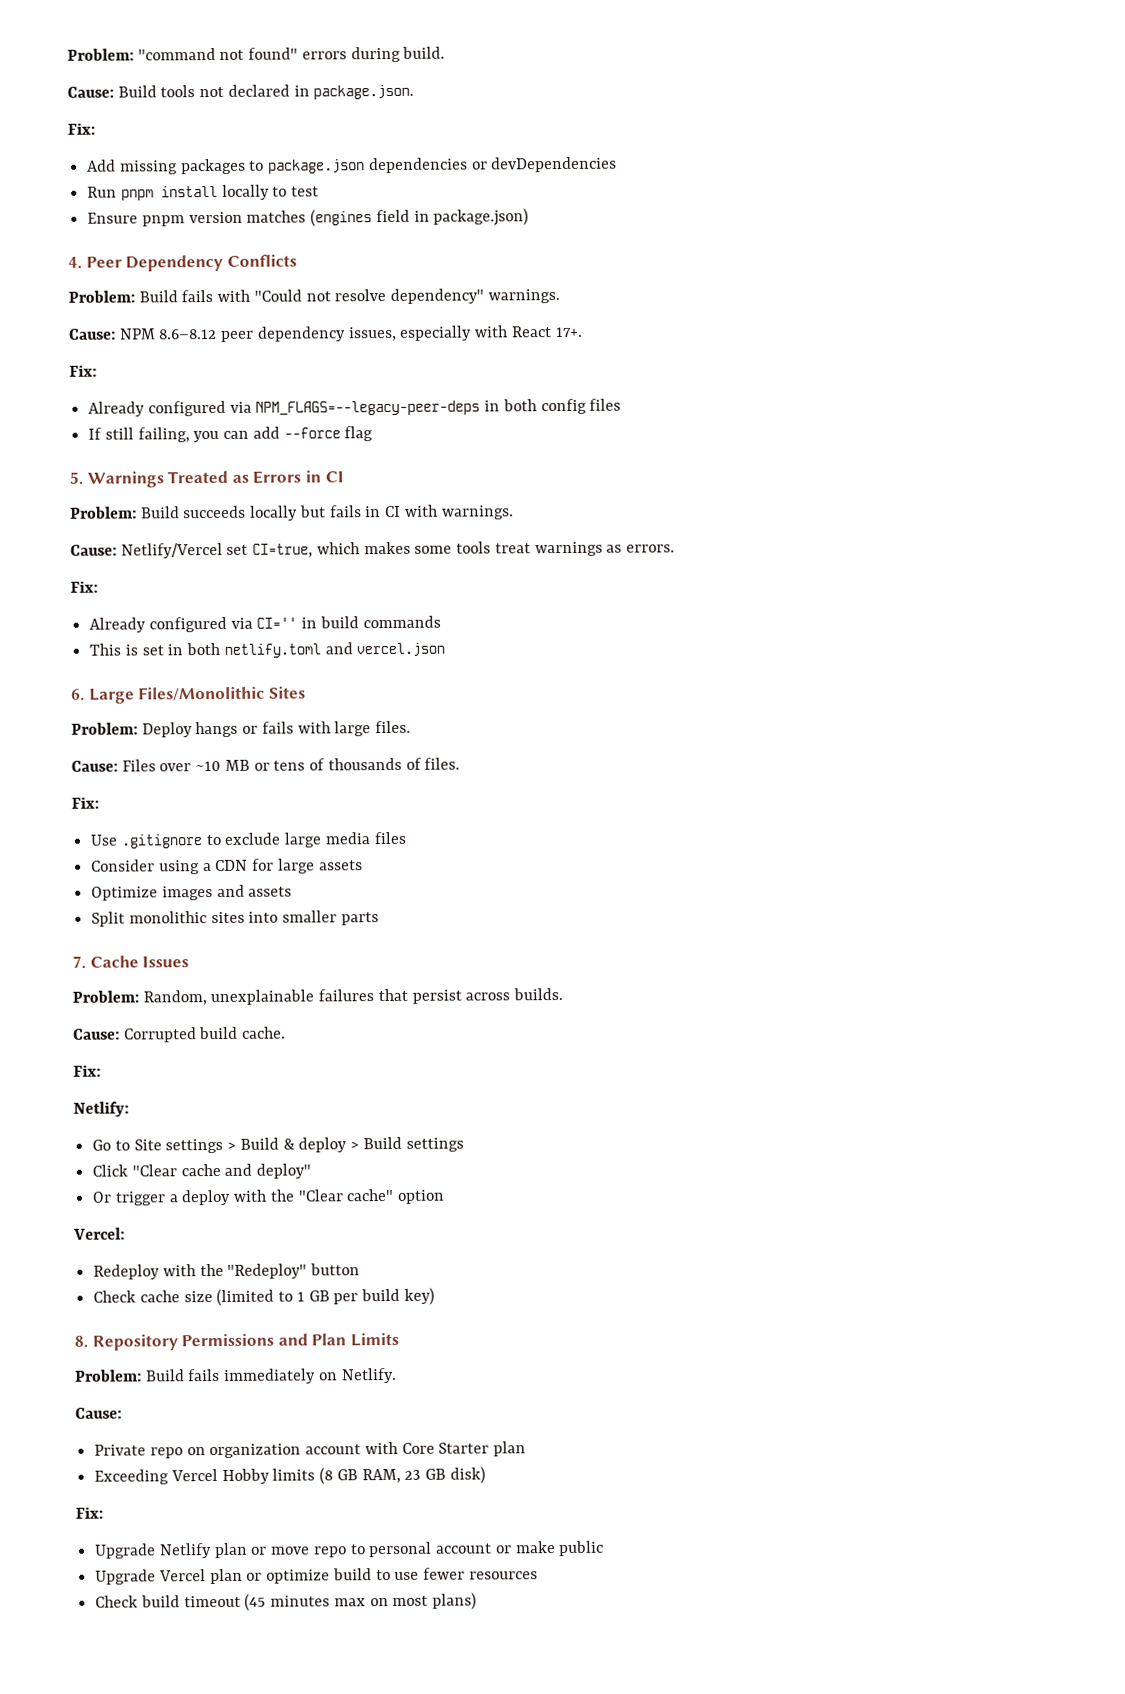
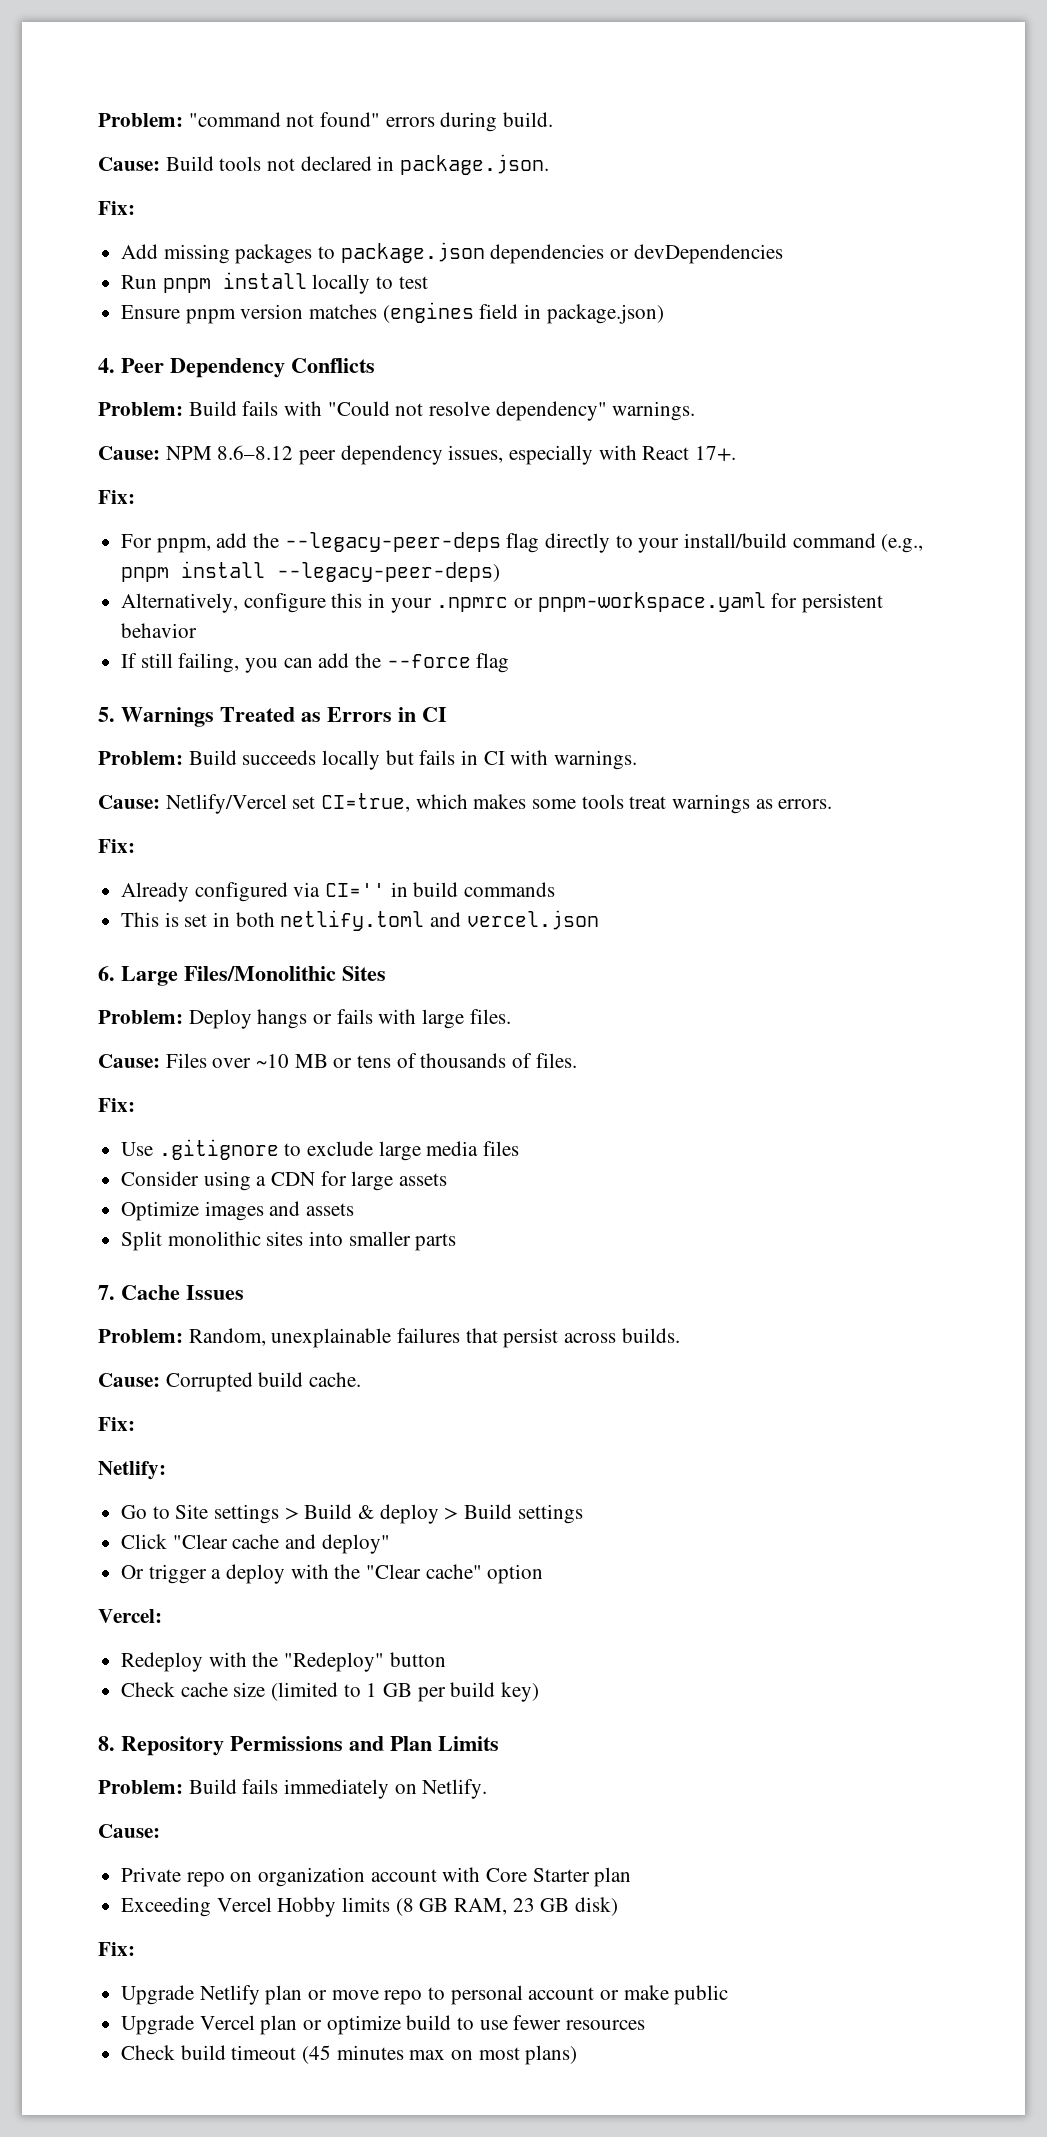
[88,398,622,417] Already configured via NPM_FLAGS=--legacy-peer-deps in both config files -> [121,532,924,553] [121,561,501,582] [121,592,884,613] [121,623,198,638] For pnpm, add the --legacy-peer-deps flag directly to your install/build command (e.g., pnpm install --legacy-peer-deps) // Alternatively, configure this in your .npmrc or pnpm-workspace.yaml for persistent behavior
(280, 432) none -> [355,653,382,668] the

